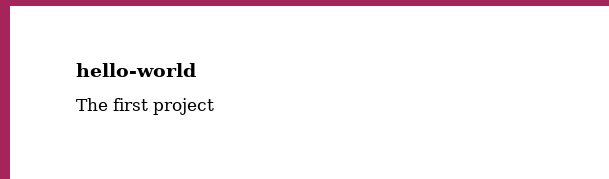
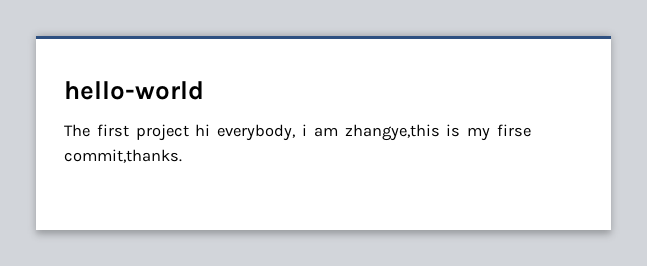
(214, 106) none -> [195,124,532,141] [64,149,182,163] hi everybody, i am zhangye,this is my firse commit,thanks.

